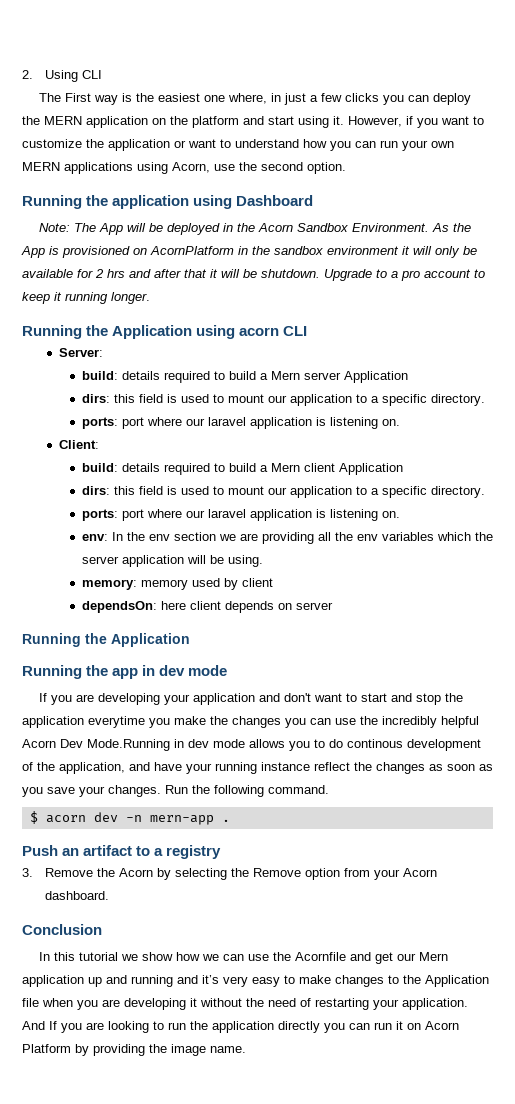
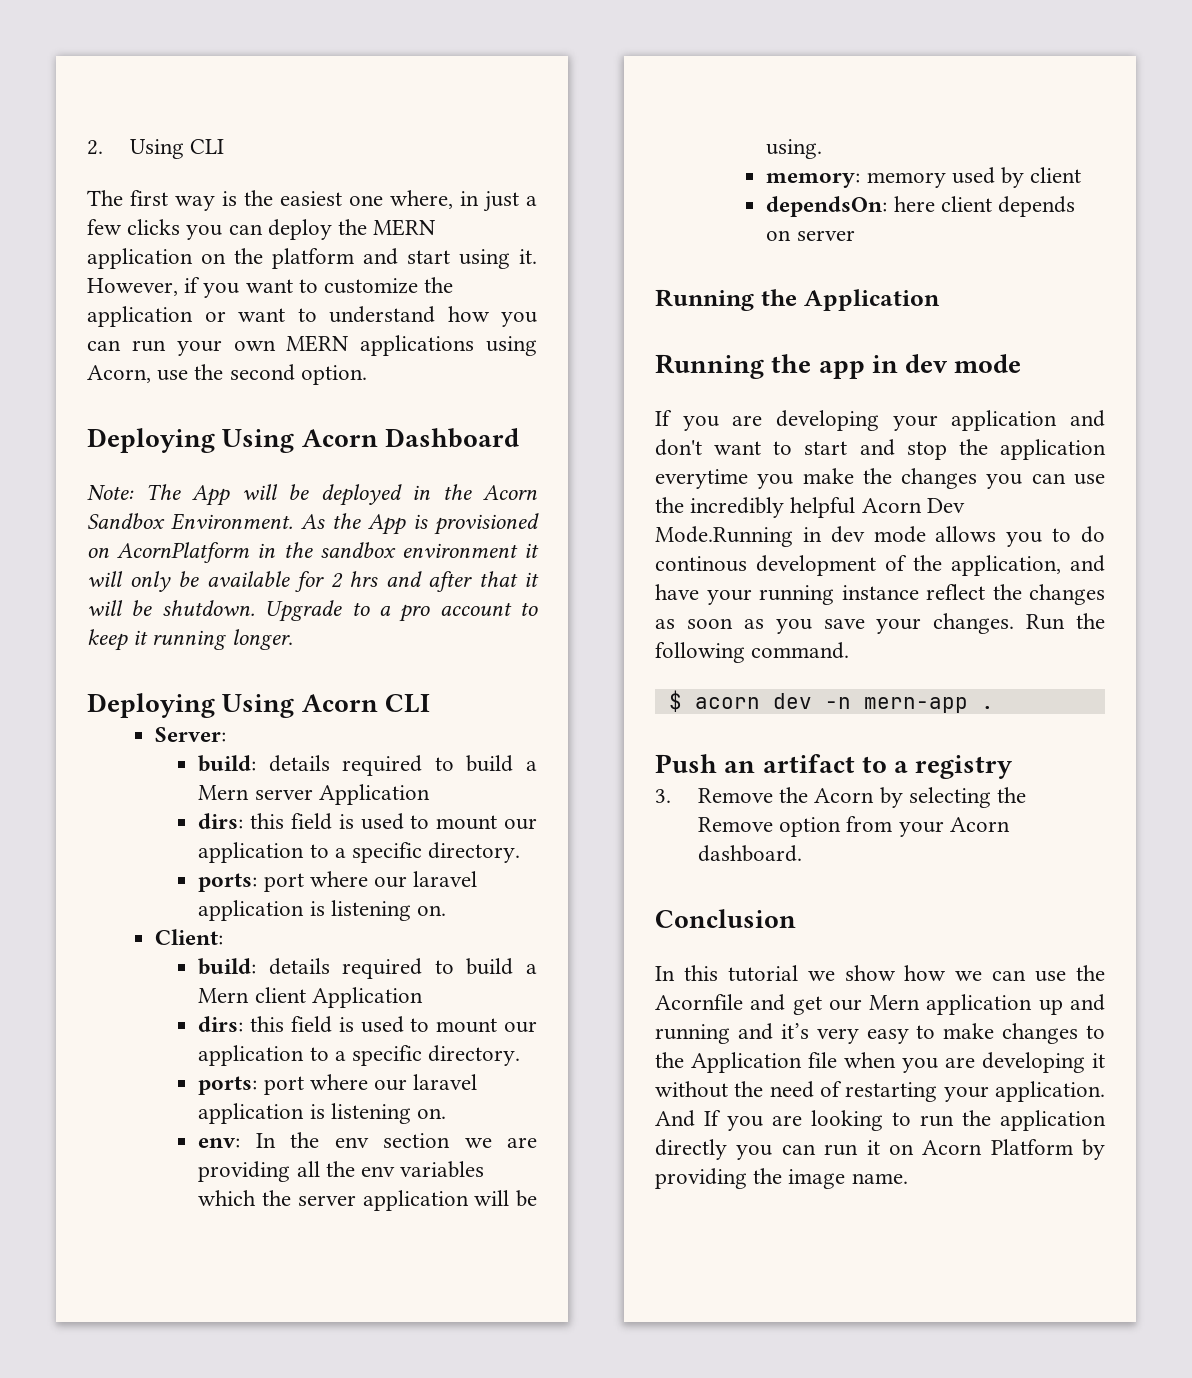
[65,93,92,102] First -> [130,190,168,206] first
[22,195,233,209] Running the application using -> [87,428,378,453] Deploying Using Acorn
[22,325,280,339] Running the Application using acorn -> [87,693,378,718] Deploying Using Acorn

